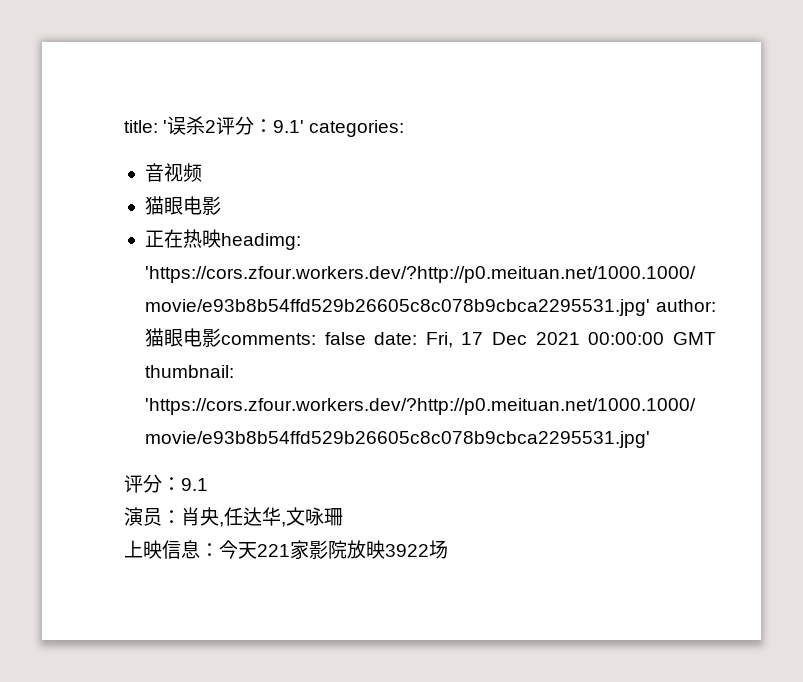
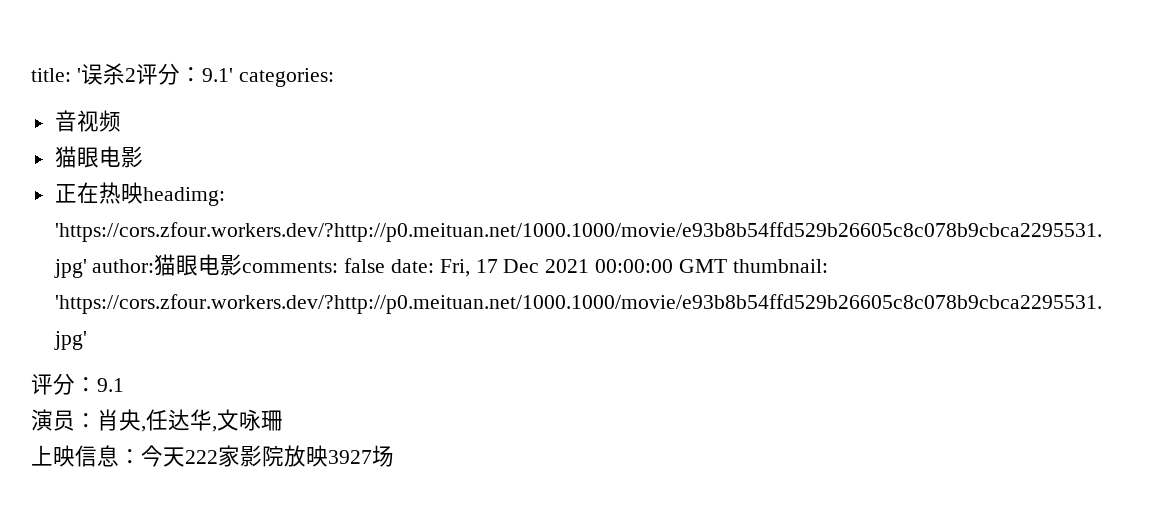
[257,544,290,557] 221 -> [185,450,218,464] 222
[385,544,429,557] 3922 -> [328,450,372,464] 3927

